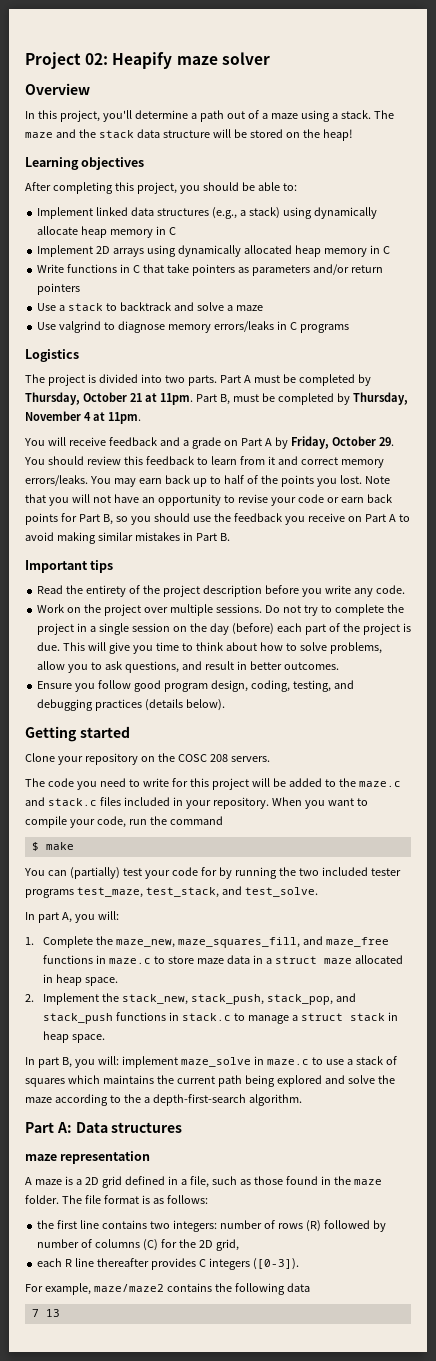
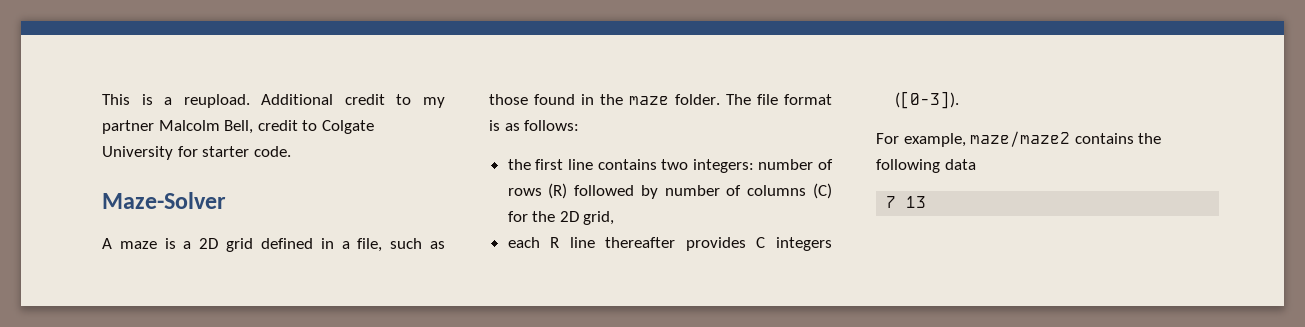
[25,52,270,69] [25,83,90,95] [25,110,394,122] [25,129,353,141] [25,157,145,170] [25,182,297,194] [37,207,377,219] [37,226,176,238] [37,245,390,257] [37,264,383,276] [37,283,81,295] [37,302,263,311] [37,321,349,333] [25,349,79,362] [25,374,371,386] [25,392,408,405] [25,411,141,424] [24,436,394,449] [24,456,384,468] [25,475,390,487] [25,494,392,506] [25,513,410,525] [25,532,230,544] [25,560,114,573] [37,585,405,597] [37,604,404,616] [37,623,411,635] [37,642,382,654] [37,661,339,673] [37,680,354,692] [37,699,226,711] [25,726,130,742] [25,753,270,765] [25,778,401,790] [25,797,368,809] [25,816,223,828] [31,842,74,851] [24,867,401,879] [25,886,318,898] [25,911,119,923] [25,936,389,948] [42,955,403,964] [42,974,118,986] [25,993,356,1005] [42,1012,398,1024] [42,1031,105,1043] [25,1056,397,1068] [25,1075,395,1087] [25,1094,302,1106] [25,1122,183,1133] [25,1151,151,1164] Project 02: Heapify maze solver // Overview // In this project, you'll determine a path out of a maze using a stack. The maze and the stack data structure will be stored on the heap! // Learning objectives // After completing this project, you should be able to: // Implement linked data structures (e.g., a stack) using dynamically allocate heap memory in C // Implement 2D arrays using dynamically allocated heap memory in C // Write functions in C that take pointers as parameters and/or return pointers // Use a stack to backtrack and solve a maze // Use valgrind to diagnose memory errors/leaks in C programs // Logistics // The project is divided into two parts. Part A must be completed by Thursday, October 21 at 11pm. Part B, must be completed by Thursday, November 4 at 11pm. // You will receive feedback and a grade on Part A by Friday, October 29. You should review this feedback to learn from it and correct memory errors/leaks. You may earn back up to half of the points you lost. Note that you will not have an opportunity to revise your code or earn back points for Part B, so you should use the feedback you receive on Part A to avoid making similar mistakes in Part B. // Important tips // Read the entirety of the project description before you write any code. // Work on the project over multiple sessions. Do not try to complete the project in a single session on the day (before) each part of the project is due. This will give you time to think about how to solve problems, allow you to ask questions, and result in better outcomes. // Ensure you follow good program design, coding, testing, and debugging practices (details below). // Getting started // Clone your repository on the COSC 208 servers. // The code you need to write for this project will be added to the maze.c and stack.c files included in your repository. When you want to compile your code, run the command // $ make // You can (partially) test your code for by running the two included tester programs test_maze, test_stack, and test_solve. // In part A, you will: // 1. Complete the maze_new, maze_squares_fill, and maze_free functions in maze.c to store maze data in a struct maze allocated in heap space. // 2. Implement the stack_new, stack_push, stack_pop, and stack_push functions in stack.c to manage a struct stack in heap space. // In part B, you will: implement maze_solve in maze.c to use a stack of squares which maintains the current path being explored and solve the maze according to the a depth-first-search algorithm. // Part A: Data structures // maze representation -> [102,94,445,108] [102,120,374,134] [102,146,291,160] [102,192,226,209] This is a reupload. Additional credit to my partner Malcolm Bell, credit to Colgate University for starter code. // Maze-Solver

